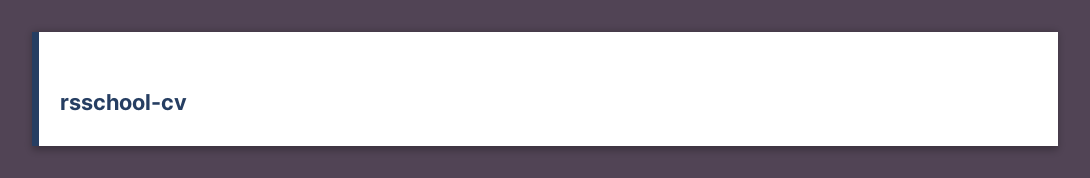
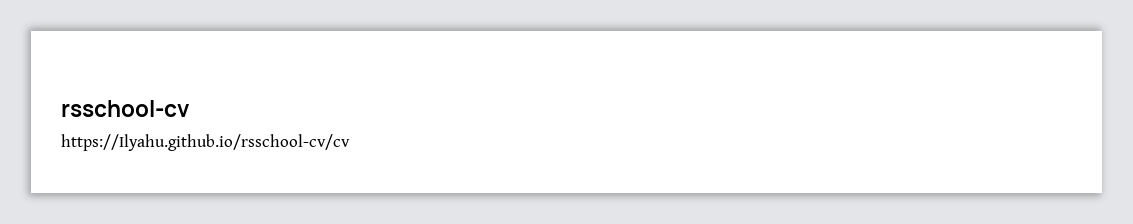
(187, 102) none -> [61,134,350,151] // https://Ilyahu.github.io/rsschool-cv/cv

